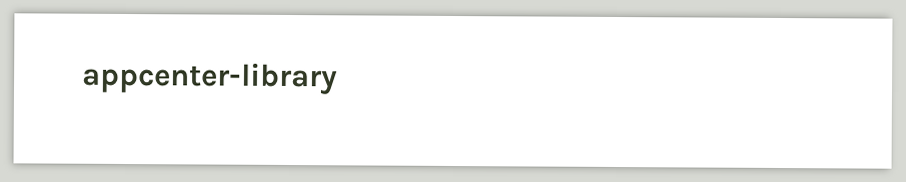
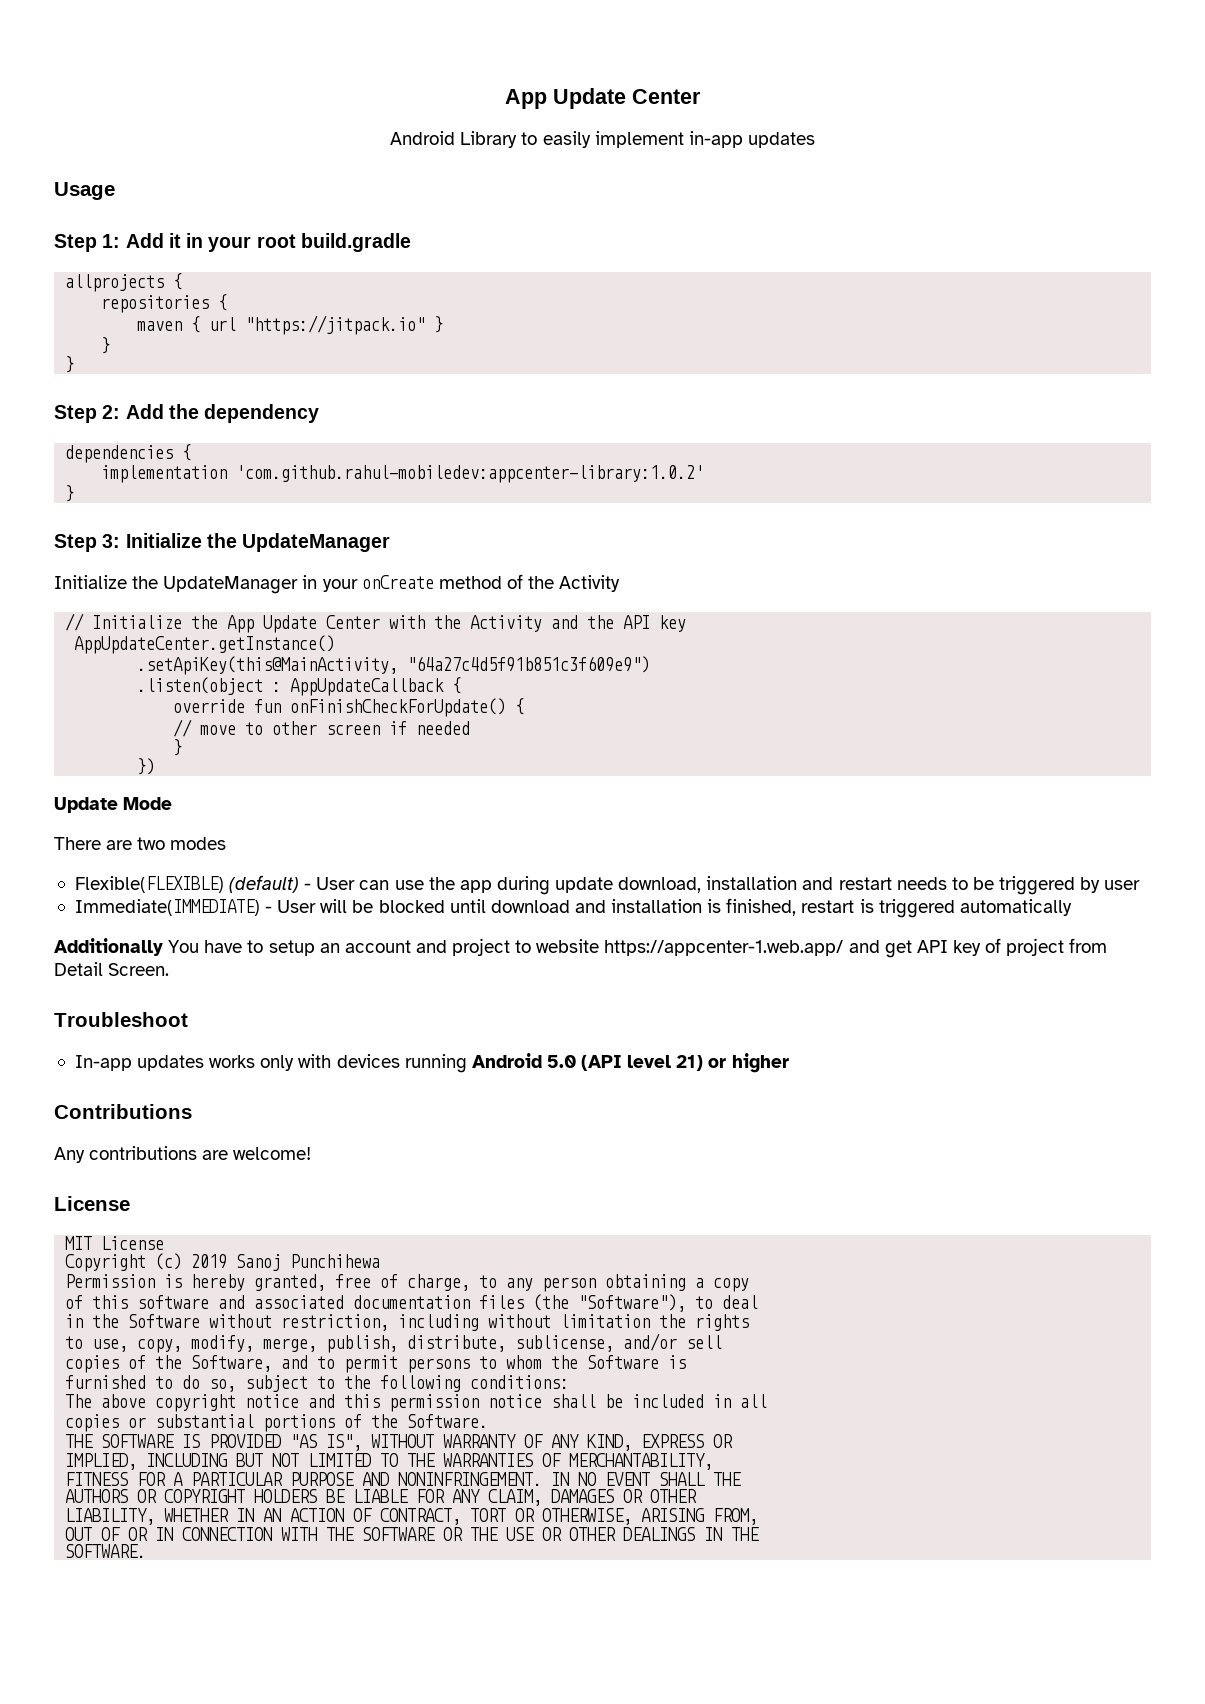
[81,61,338,95] appcenter-library -> [505,88,701,109] [390,131,815,148] [54,182,115,200] [54,233,411,252] [65,273,183,292] [101,294,228,313] [137,315,444,335] [101,337,111,354] [65,356,75,373] [54,404,320,423] [65,444,192,463] [101,465,705,483] [65,485,75,502] [54,533,391,552] [54,574,621,594] [65,613,687,633] [74,635,336,654] [137,656,651,675] [137,677,462,696] [173,698,525,717] [173,719,471,737] [173,739,183,756] [137,758,156,775] [54,797,173,813] [54,837,227,850] [74,875,1141,895] [74,898,1072,918] [54,938,1108,958] [54,962,170,976] [54,1012,188,1027] [74,1053,789,1073] [54,1104,192,1119] [54,1146,312,1163] [54,1196,130,1211] [65,1236,165,1250] [65,1253,381,1272] [65,1274,750,1292] [65,1294,759,1312] [65,1314,750,1331] [65,1333,723,1353] [65,1355,687,1373] [65,1375,570,1392] [65,1394,768,1412] [65,1414,489,1432] [65,1434,734,1451] [65,1453,714,1470] [65,1472,742,1486] [65,1489,698,1506] [65,1508,759,1525] [65,1527,760,1541] [65,1544,147,1558] App Update Center // Android Library to easily implement in-app updates // Usage // Step 1: Add it in your root build.gradle // allprojects { // repositories { // maven { url "https://jitpack.io" } // } // } // Step 2: Add the dependency // dependencies { // implementation 'com.github.rahul-mobiledev:appcenter-library:1.0.2' // } // Step 3: Initialize the UpdateManager // Initialize the UpdateManager in your onCreate method of the Activity // // Initialize the App Update Center with the Activity and the API key // AppUpdateCenter.getInstance() // .setApiKey(this@MainActivity, "64a27c4d5f91b851c3f609e9") // .listen(object : AppUpdateCallback { // override fun onFinishCheckForUpdate() { // // move to other screen if needed // } // }) // Update Mode // There are two modes // Flexible(FLEXIBLE) (default) - User can use the app during update download, installation and restart needs to be triggered by user // Immediate(IMMEDIATE) - User will be blocked until download and installation is finished, restart is triggered automatically // Additionally You have to setup an account and project to website https://appcenter-1.web.app/ and get API key of project from Detail Screen. // Troubleshoot // In-app updates works only with devices running Android 5.0 (API level 21) or higher // Contributions // Any contributions are welcome! // License // MIT License // Copyright (c) 2019 Sanoj Punchihewa // Permission is hereby granted, free of charge, to any person obtaining a copy // of this software and associated documentation files (the "Software"), to deal // in the Software without restriction, including without limitation the rights // to use, copy, modify, merge, publish, distribute, sublicense, and/or sell // copies of the Software, and to permit persons to whom the Software is // furnished to do so, subject to the following conditions: // The above copyright notice and this permission notice shall be included in all // copies or substantial portions of the Software. // THE SOFTWARE IS PROVIDED "AS IS", WITHOUT WARRANTY OF ANY KIND, EXPRESS OR // IMPLIED, INCLUDING BUT NOT LIMITED TO THE WARRANTIES OF MERCHANTABILITY, // FITNESS FOR A PARTICULAR PURPOSE AND NONINFRINGEMENT. IN NO EVENT SHALL THE // AUTHORS OR COPYRIGHT HOLDERS BE LIABLE FOR ANY CLAIM, DAMAGES OR OTHER // LIABILITY, WHETHER IN AN ACTION OF CONTRACT, TORT OR OTHERWISE, ARISING FROM, // OUT OF OR IN CONNECTION WITH THE SOFTWARE OR THE USE OR OTHER DEALINGS IN THE // SOFTWARE.

